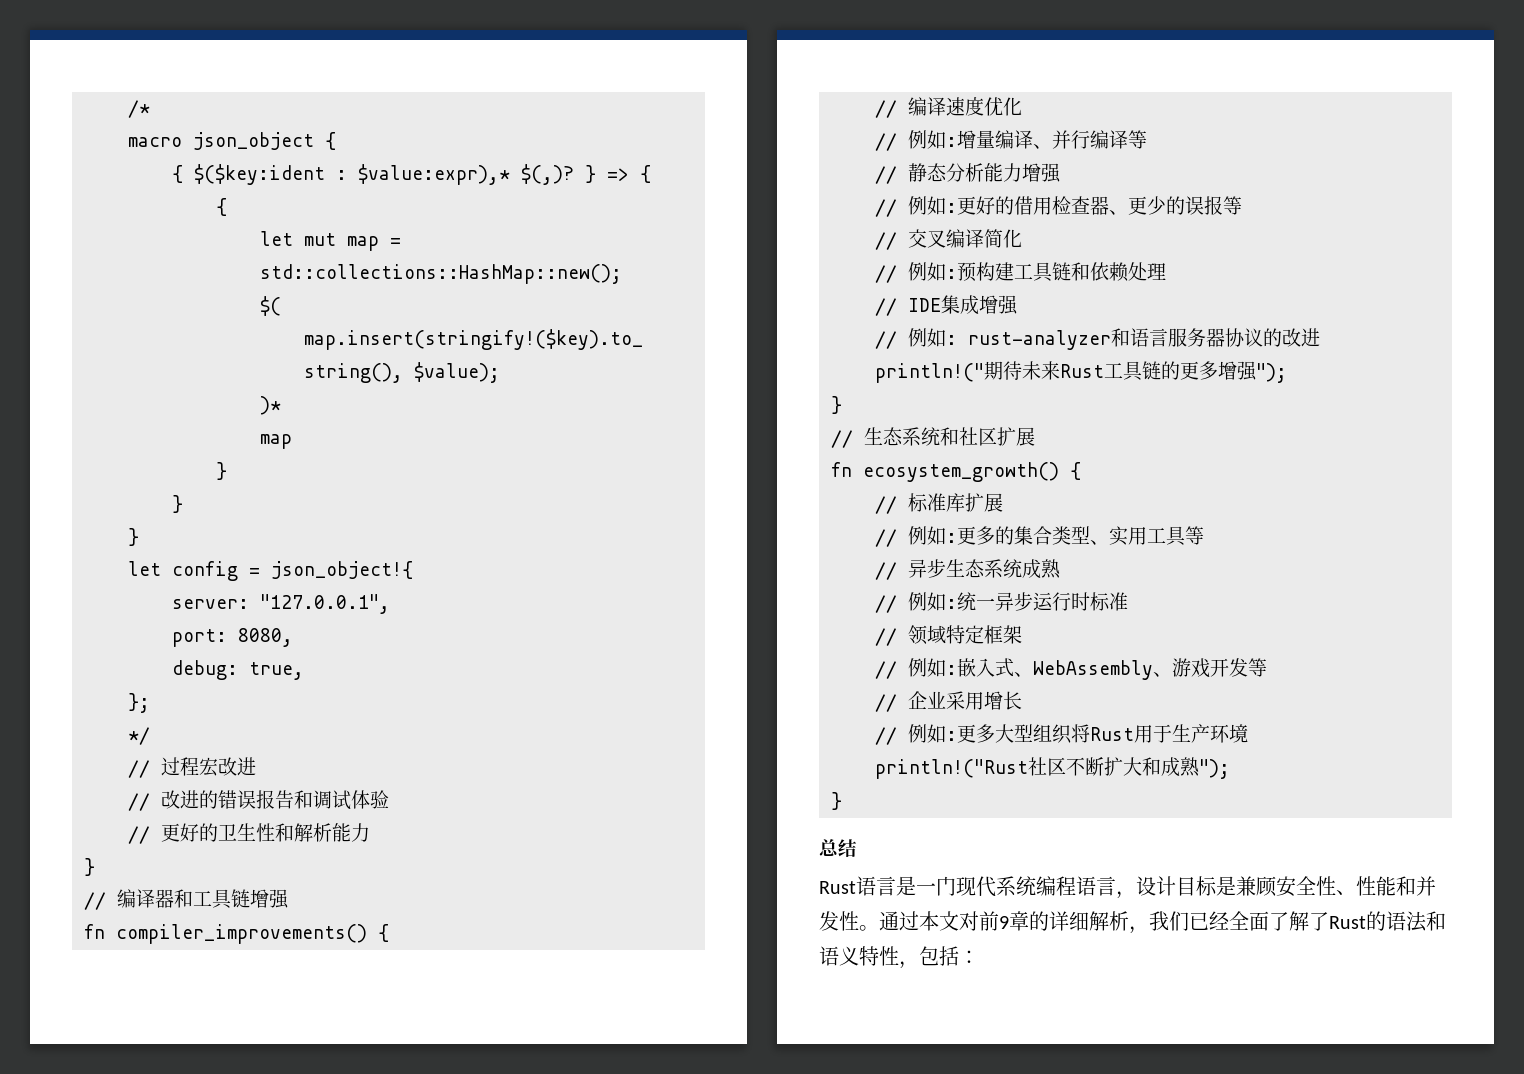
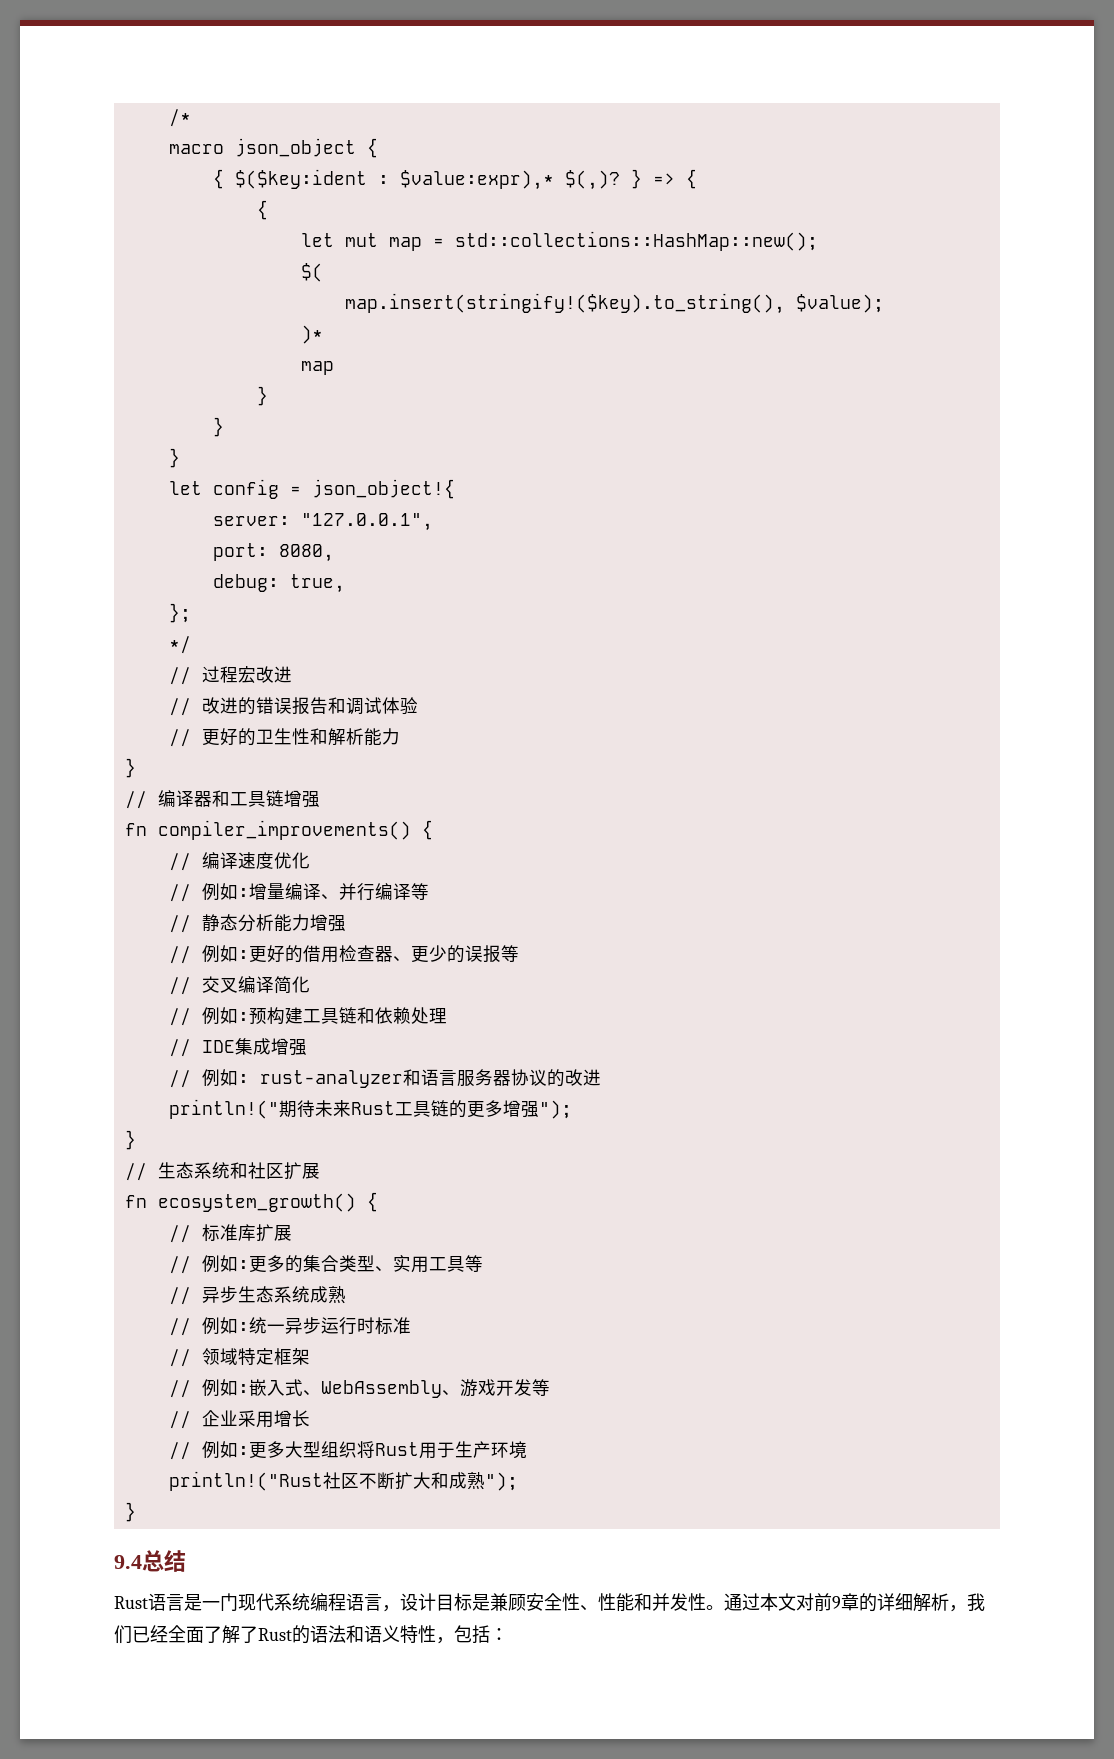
(842, 801) none -> [114,1555,142,1569] 9.4

